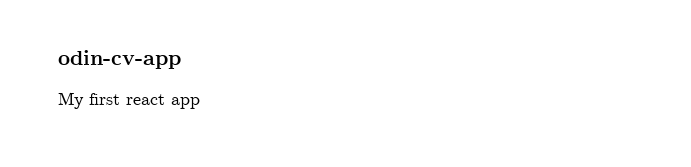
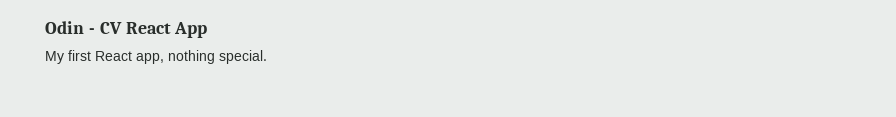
[58,50,181,69] [58,92,200,109] odin-cv-app // My first react app -> [45,21,208,38] [45,50,267,64] Odin - CV React App // My first React app, nothing special.

